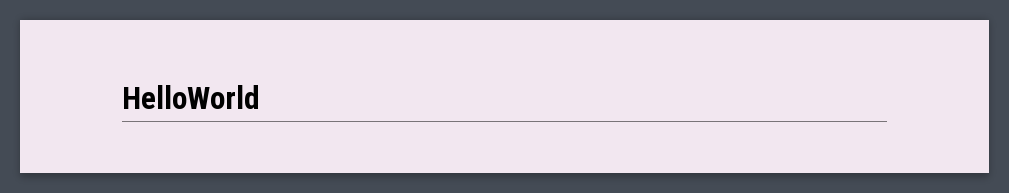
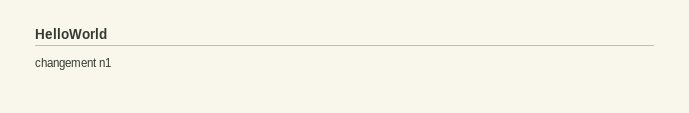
(260, 97) none -> [35,58,112,70] // changement n1

